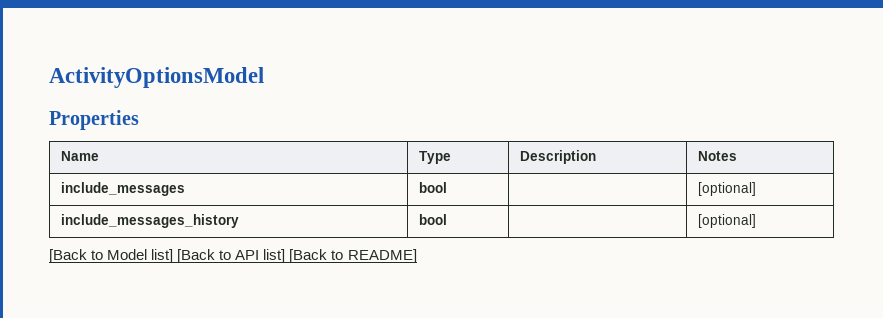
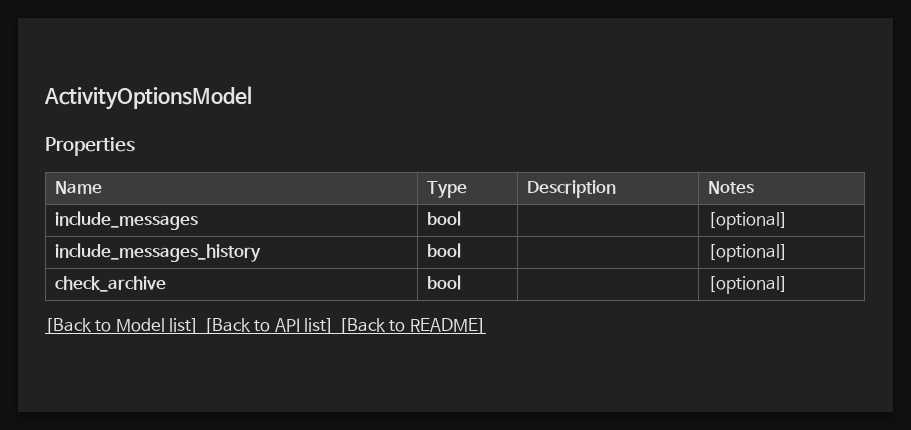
(756, 221) none -> [54,276,166,292] [426,275,461,290] [707,276,788,294] // check_archive | bool | | [optional]

